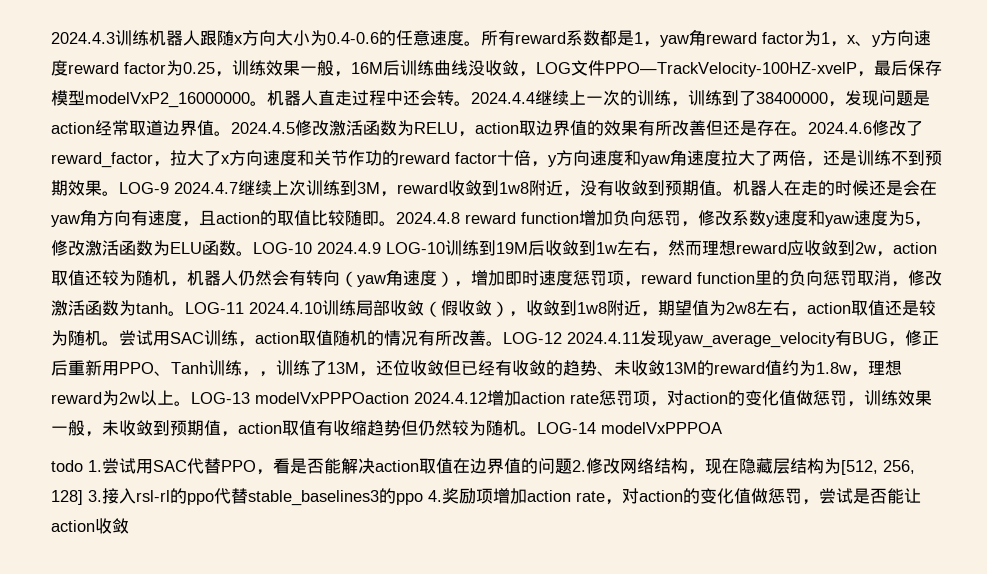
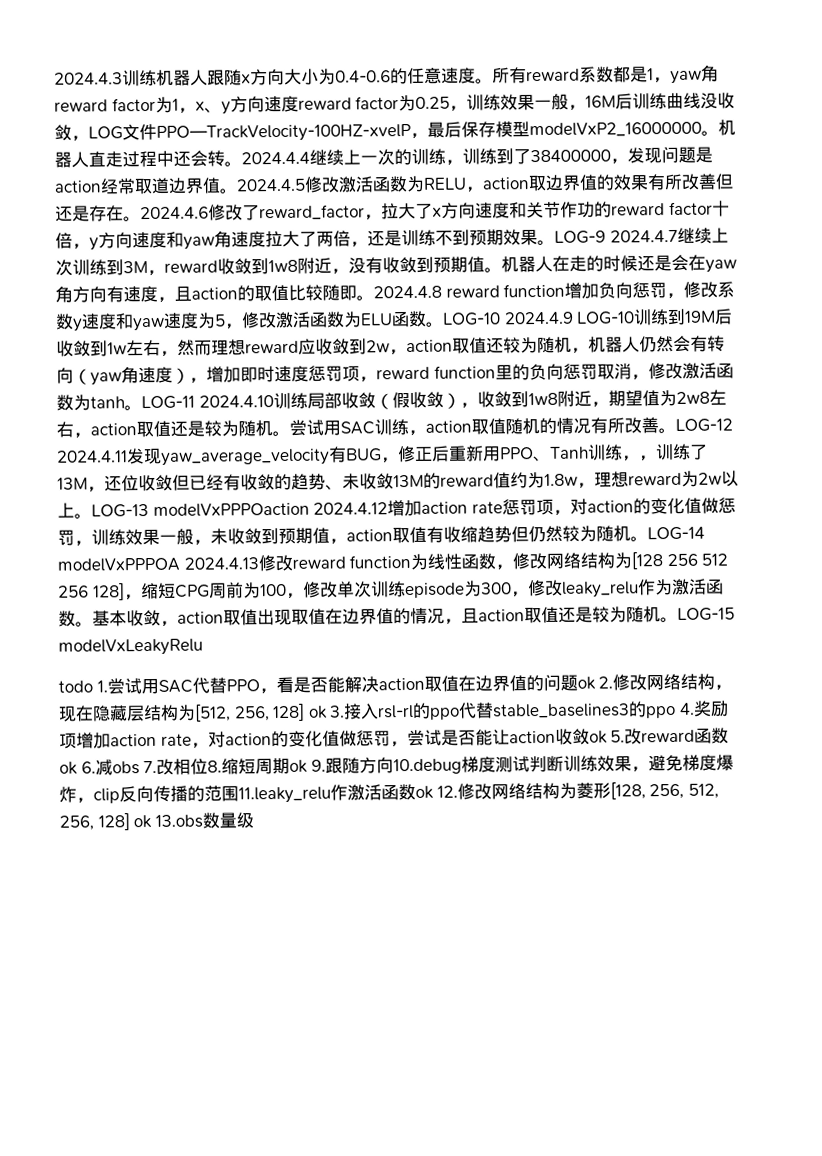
(722, 428) none -> [183,551,729,572] [58,578,724,601] [58,606,735,627] [58,638,203,656] 2024.4.13修改reward function为线性函数，修改网络结构为[128 256 512 256 128]，缩短CPG周前为100，修改单次训练episode为300，修改leaky_relu作为激活函数。基本收敛，action取值出现取值在边界值的情况，且action取值还是较为随机。LOG-15 modelVxLeakyRelu
(572, 466) none -> [576,676,596,690] ok
(83, 497) none -> [307,705,328,719] ok
(129, 526) none -> [588,727,730,745] [59,754,734,776] [59,781,719,804] [59,812,254,831] ok 5.改reward函数ok 6.减obs 7.改相位8.缩短周期ok 9.跟随方向10.debug梯度测试判断训练效果，避免梯度爆炸，clip反向传播的范围11.leaky_relu作激活函数ok 12.修改网络结构为菱形[128, 256, 512, 256, 128] ok 13.obs数量级

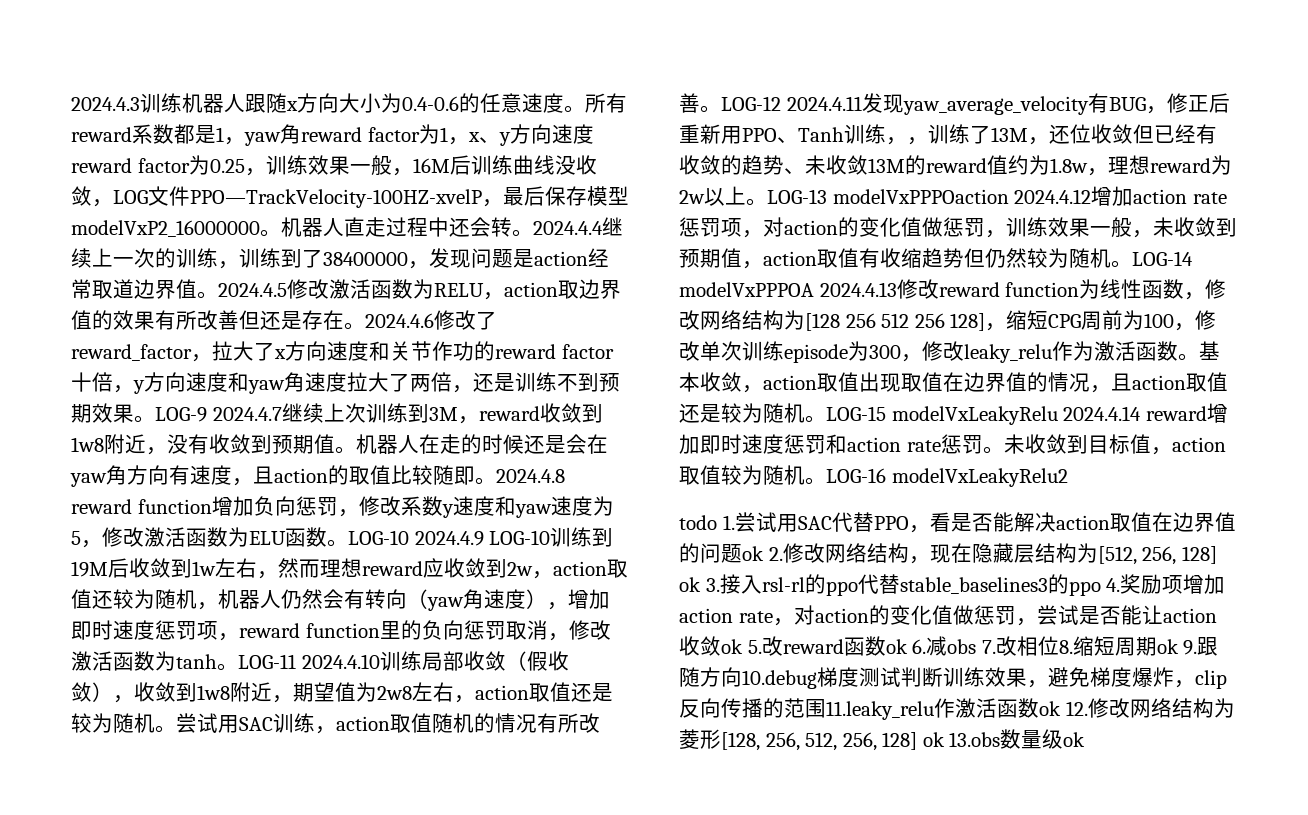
(203, 647) none -> [1063,403,1228,423] [679,434,1226,455] [679,465,1068,487] 2024.4.14 reward增加即时速度惩罚和action rate惩罚。未收敛到目标值，action取值较为随机。LOG-16 modelVxLeakyRelu2
(254, 820) none -> [1063,732,1086,747] ok

